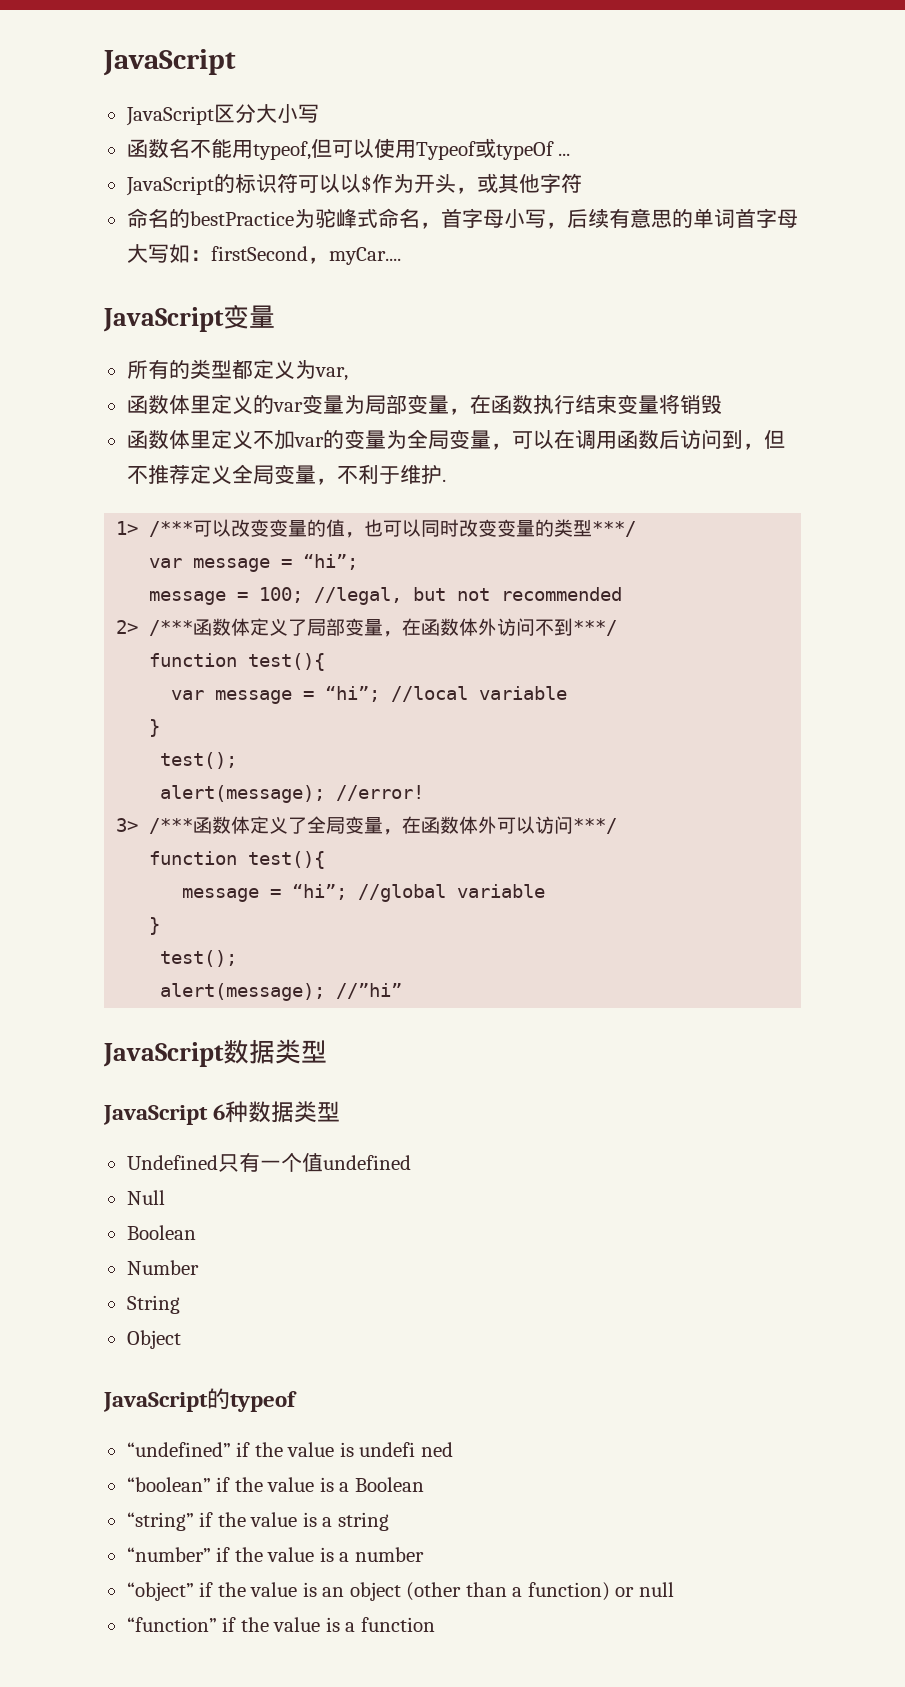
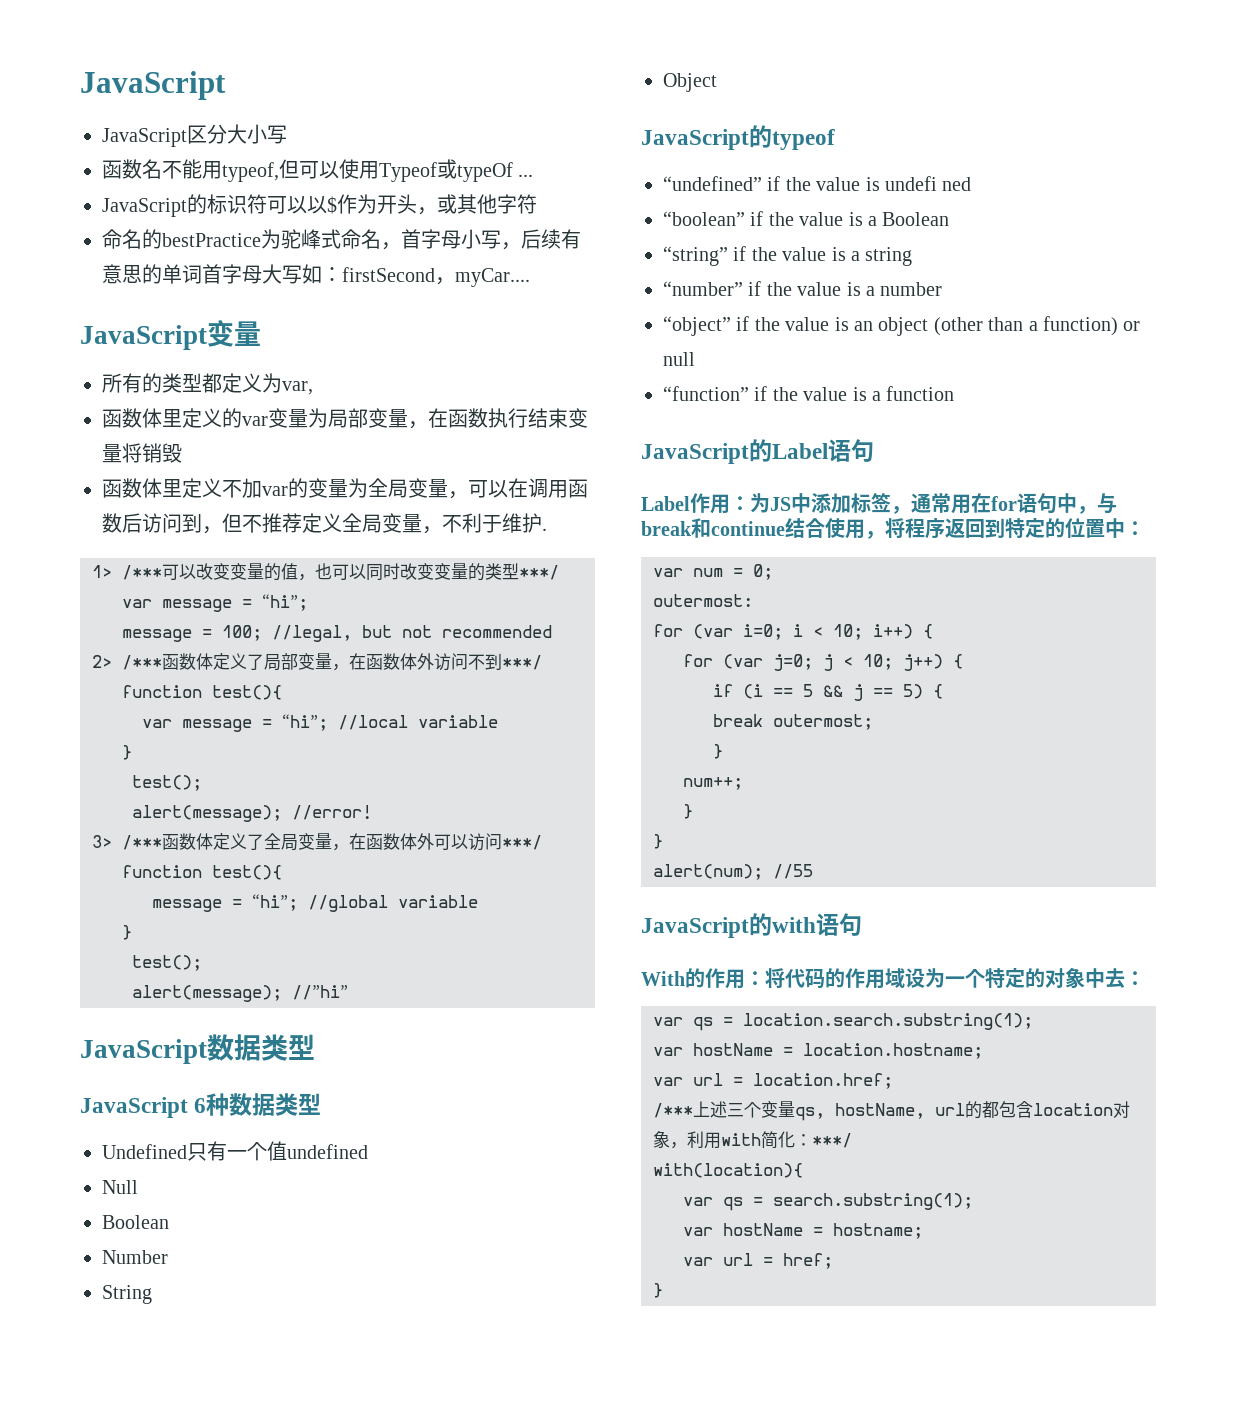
(435, 1624) none -> [641,439,874,464] [641,493,1117,514] [641,518,1145,539] [653,564,773,580] [653,594,753,607] [653,624,933,640] [683,654,963,671] [713,684,943,701] [713,714,873,730] [713,744,723,759] [683,777,743,790] [683,804,693,819] [653,834,663,849] [653,864,813,880] [641,913,862,938] [641,967,1145,989] [653,1013,1033,1031] [653,1043,983,1059] [653,1073,893,1089] [653,1101,1130,1121] [653,1131,852,1149] [653,1163,803,1178] [683,1193,973,1211] [683,1223,923,1239] [683,1253,833,1269] [653,1283,663,1298] // JavaScript的Label语句 // Label作用：为JS中添加标签，通常用在for语句中，与break和continue结合使用，将程序返回到特定的位置中： // var num = 0; // outermost: // for (var i=0; i < 10; i++) { // for (var j=0; j < 10; j++) { // if (i == 5 && j == 5) { // break outermost; // } // num++; // } // } // alert(num); //55 // JavaScript的with语句 // With的作用：将代码的作用域设为一个特定的对象中去： // var qs = location.search.substring(1); // var hostName = location.hostname; // var url = location.href; // /***上述三个变量qs, hostName, url的都包含location对象，利用with简化：***/ // with(location){ // var qs = search.substring(1); // var hostName = hostname; // var url = href; // }

